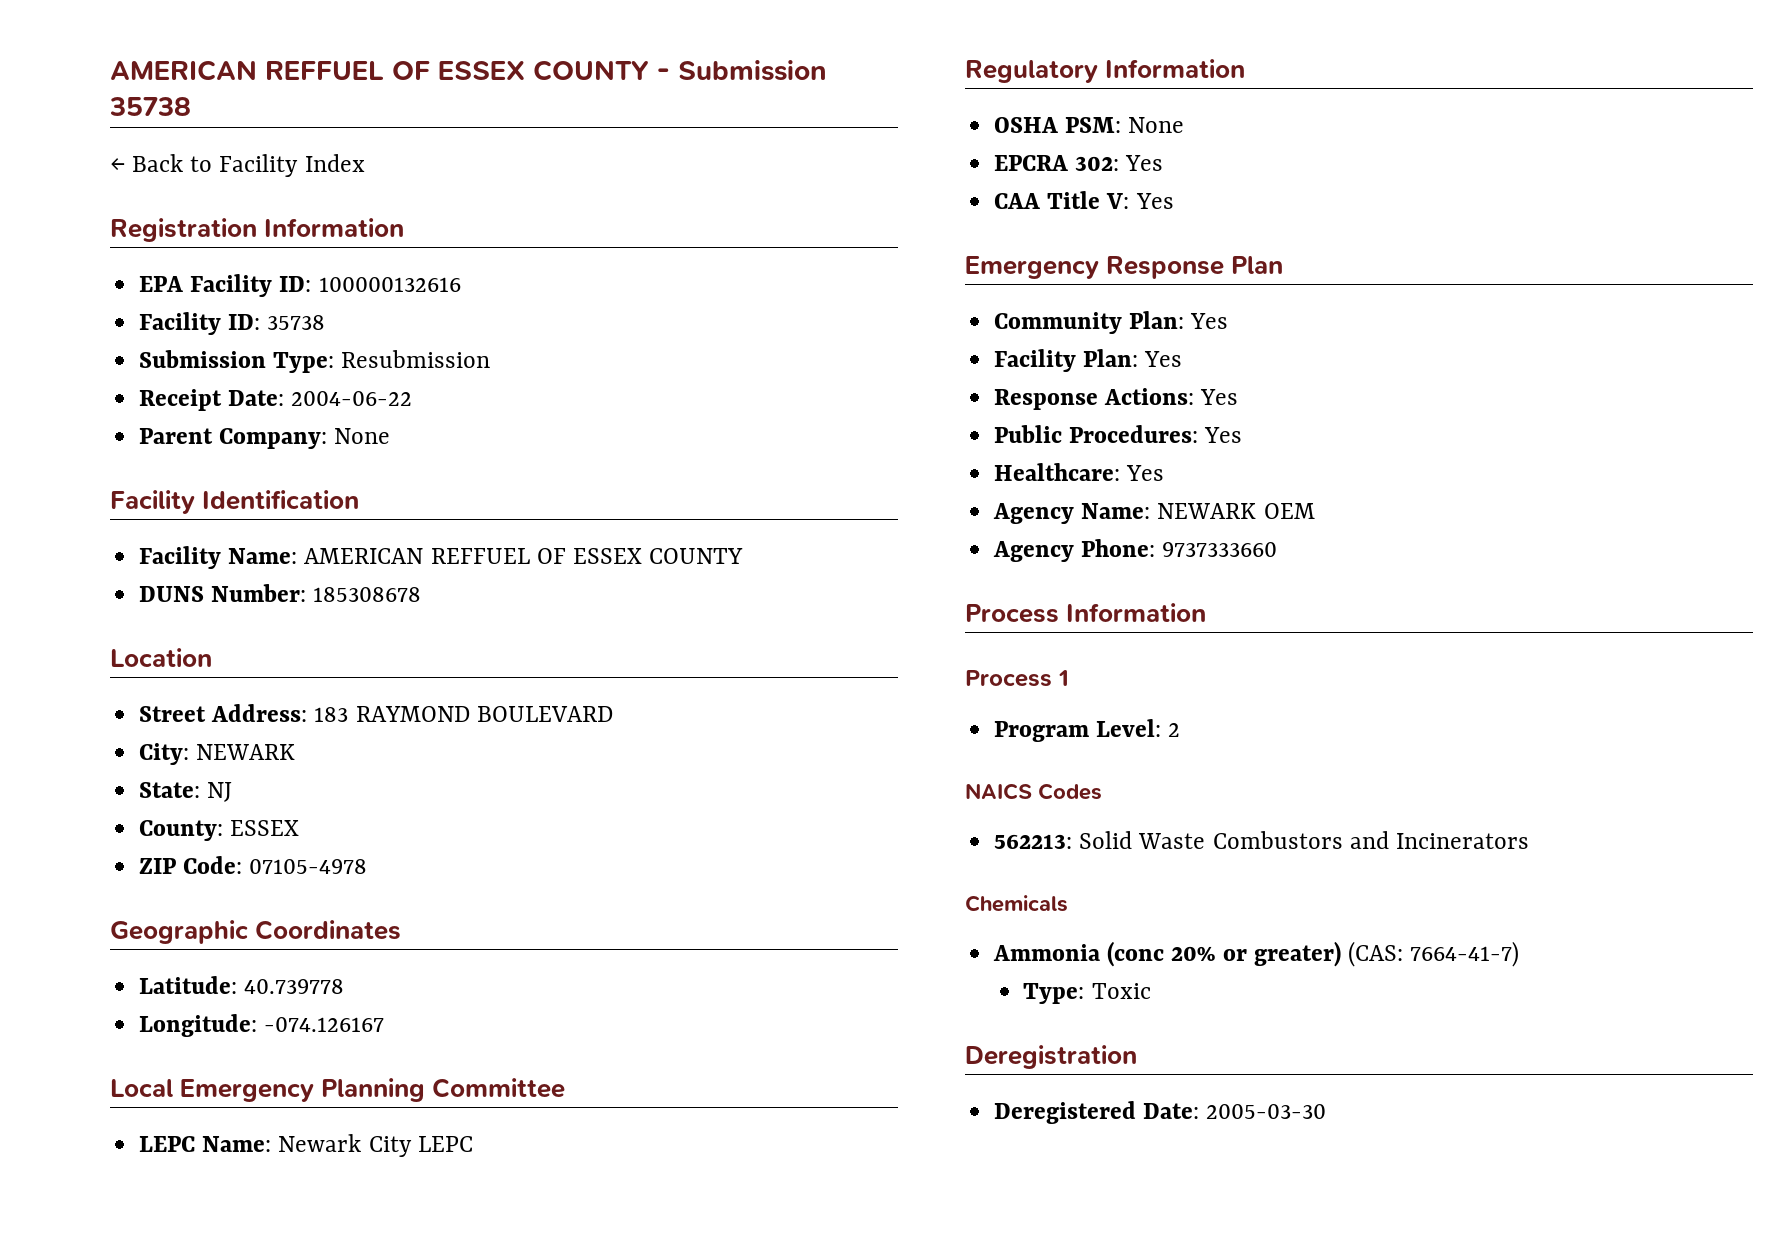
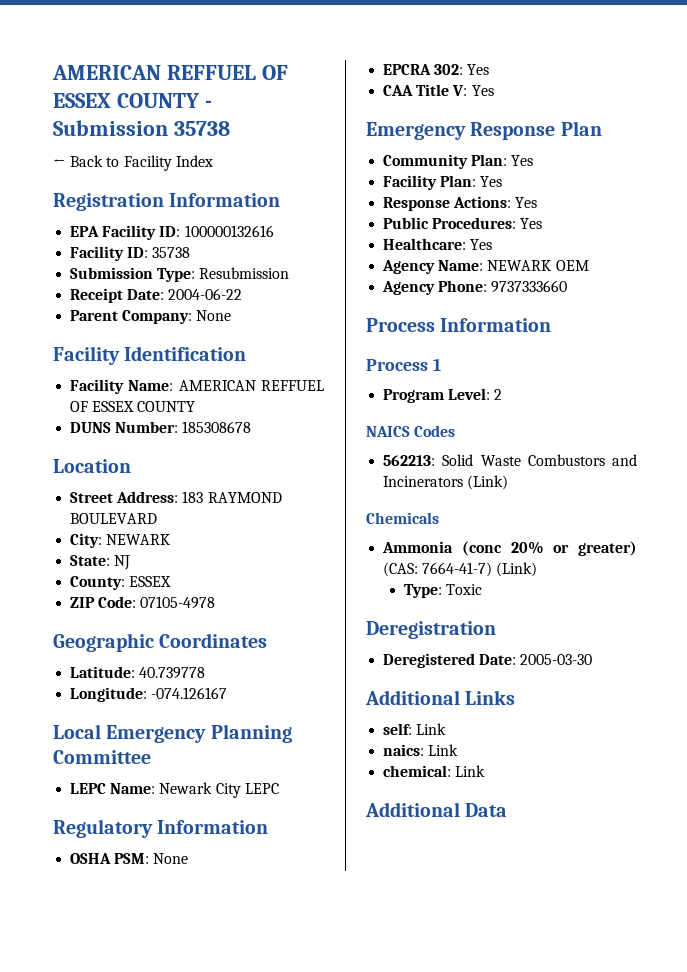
(1529, 841) none -> [467,475,509,490] (Link)
(1520, 954) none -> [496,562,538,577] (Link)
(1327, 1111) none -> [365,690,516,705] [383,723,447,735] [383,744,459,756] [383,765,486,777] [365,802,508,817] // Additional Links // self: Link // naics: Link // chemical: Link // Additional Data

